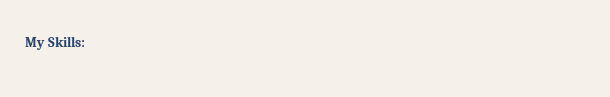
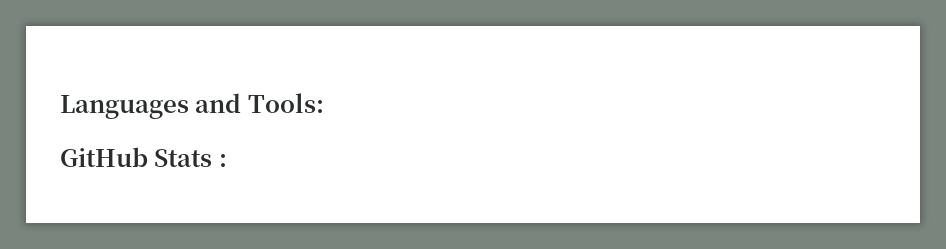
[25,36,85,50] My Skills: -> [60,93,324,119] [60,147,227,167] Languages and Tools: // GitHub Stats :

